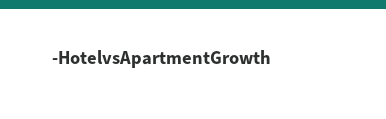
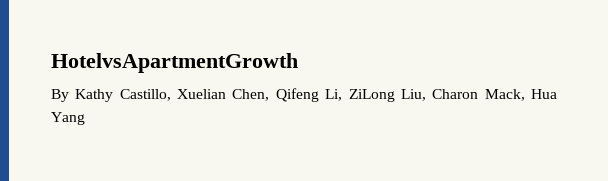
[52,50,271,68] -HotelvsApartmentGrowth -> [51,53,298,73] [51,88,557,102] [51,112,85,125] HotelvsApartmentGrowth // By Kathy Castillo, Xuelian Chen, Qifeng Li, ZiLong Liu, Charon Mack, Hua Yang

